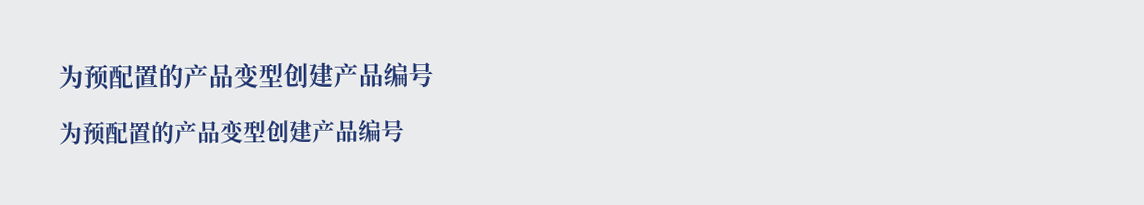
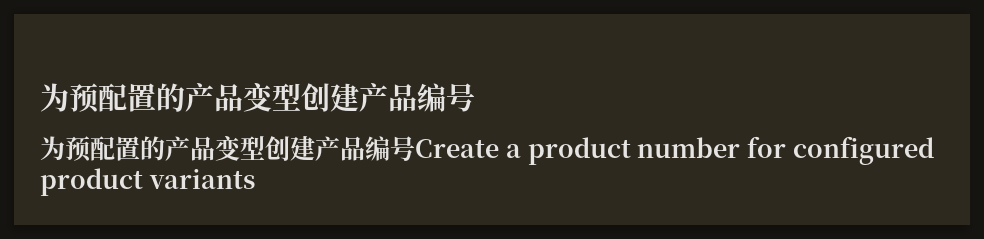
(405, 131) none -> [415,136,934,165] [40,168,255,196] Create a product number for configured product variants

